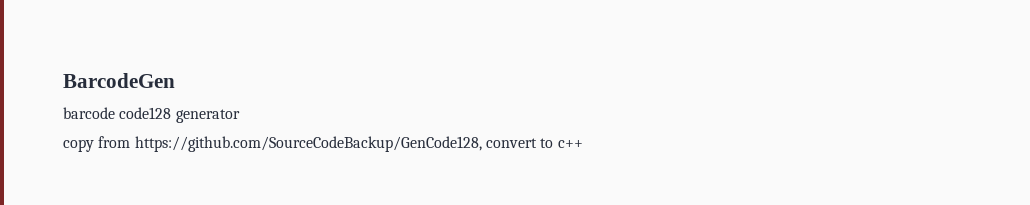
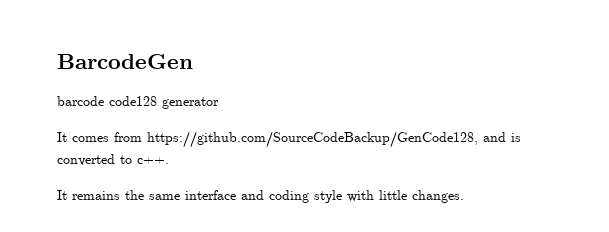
[63,136,583,152] copy from https://github.com/SourceCodeBackup/GenCode128, convert to c++ -> [57,131,521,148] [57,154,169,166] [57,190,464,203] It comes from https://github.com/SourceCodeBackup/GenCode128, and is converted to c++. // It remains the same interface and coding style with little changes.

